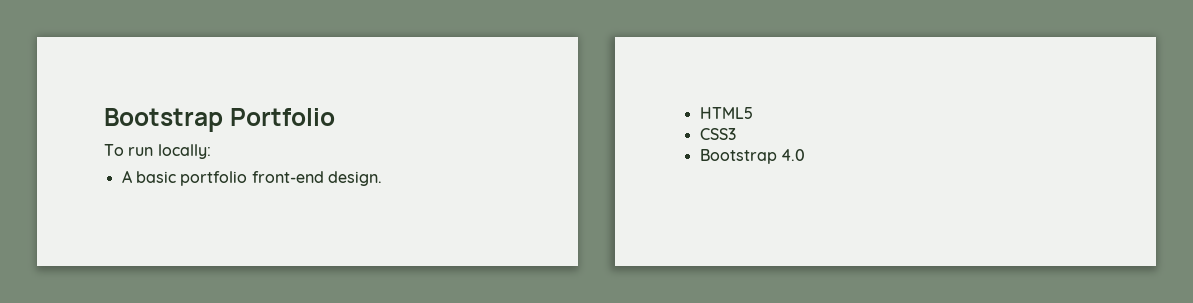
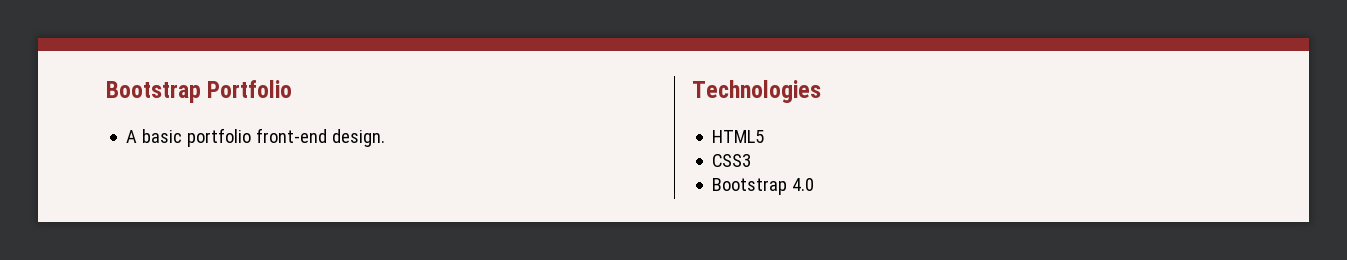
[104,144,211,159] // To run locally: -> (293, 89) none
(382, 178) none -> [692,80,821,103] // Technologies

